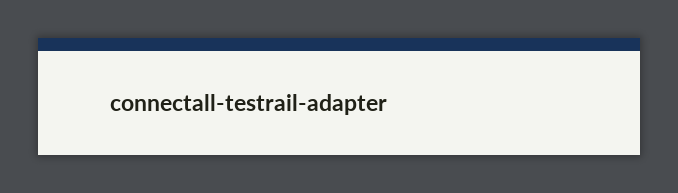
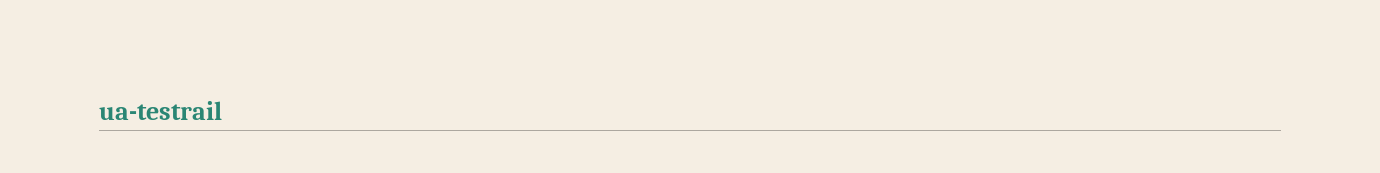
[110,94,387,115] connectall-testrail-adapter -> [99,101,222,120] ua-testrail

